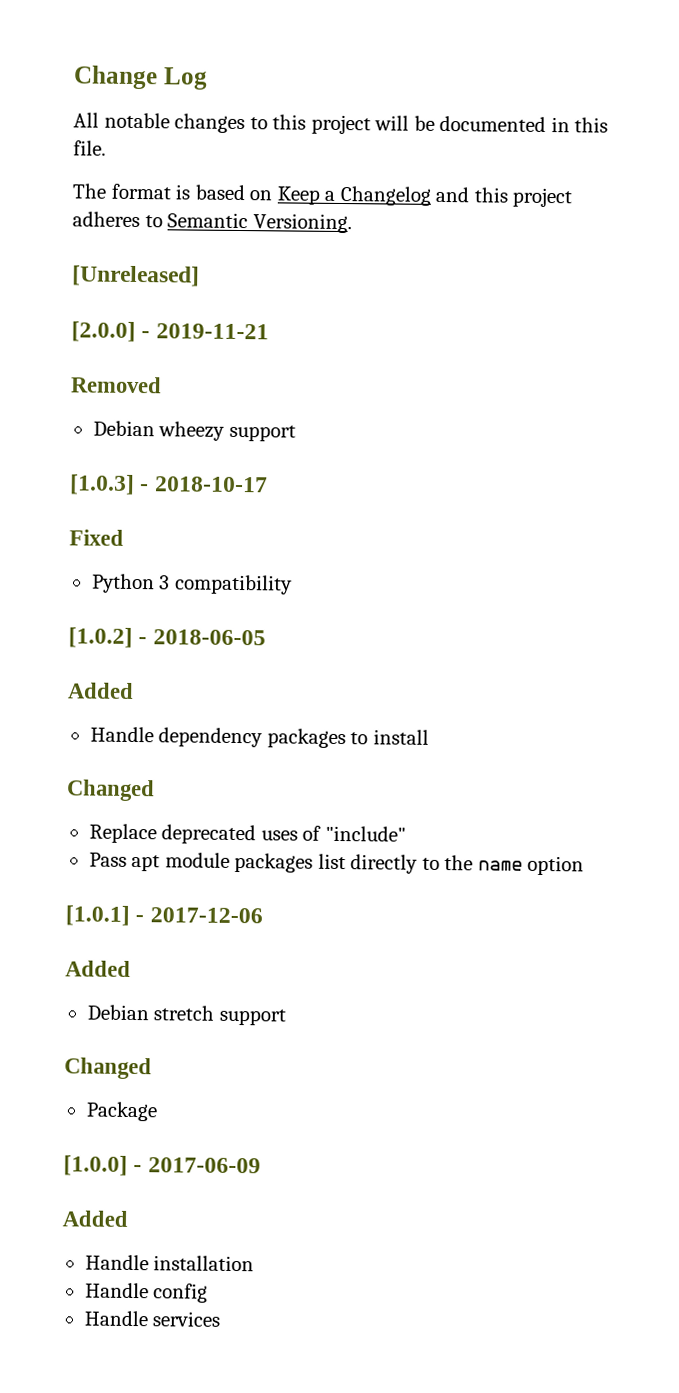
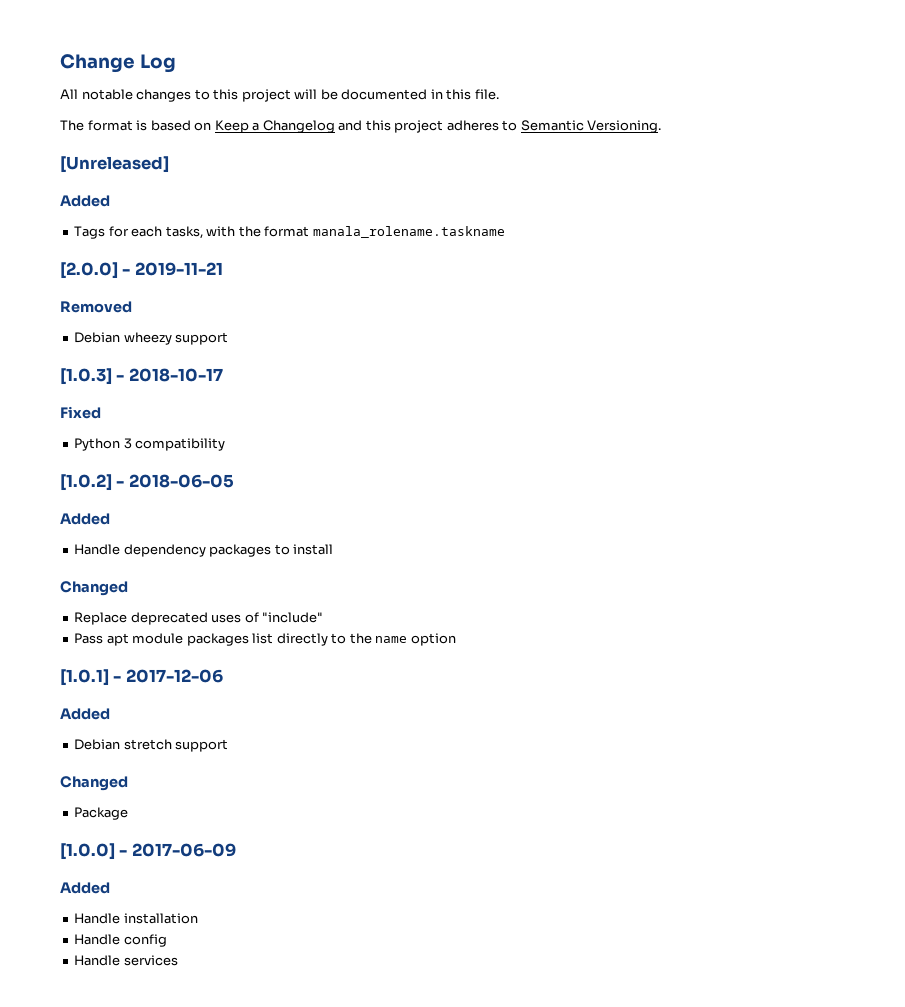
(200, 276) none -> [60,195,110,207] [74,226,505,239] // Added // Tags for each tasks, with the format manala_rolename.taskname

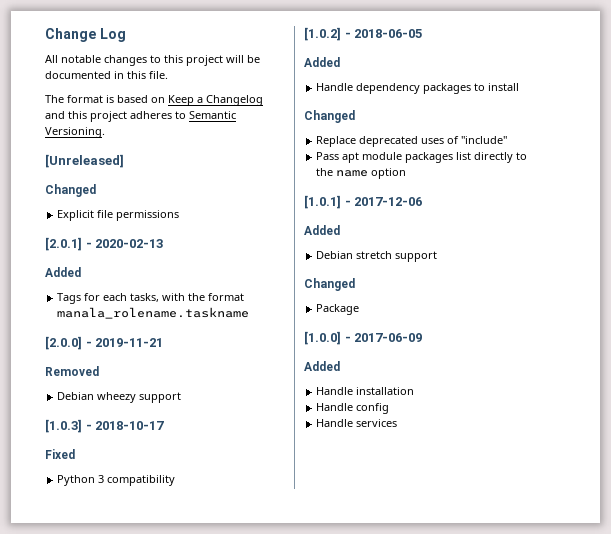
(169, 164) none -> [45,184,96,197] [57,210,180,221] [45,237,164,251] // Changed // Explicit file permissions // [2.0.1] - 2020-02-13

